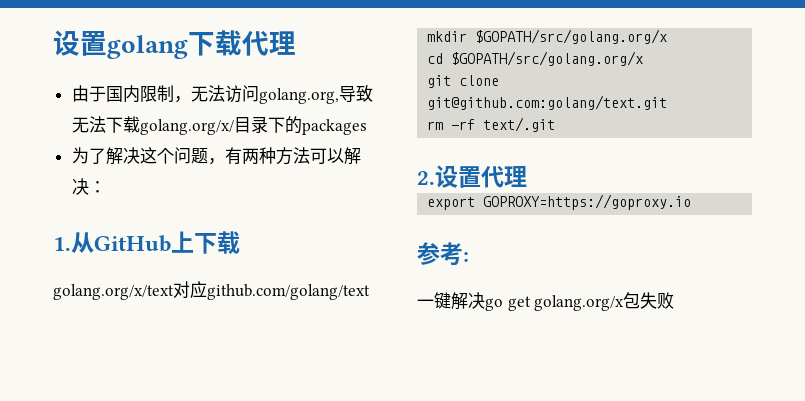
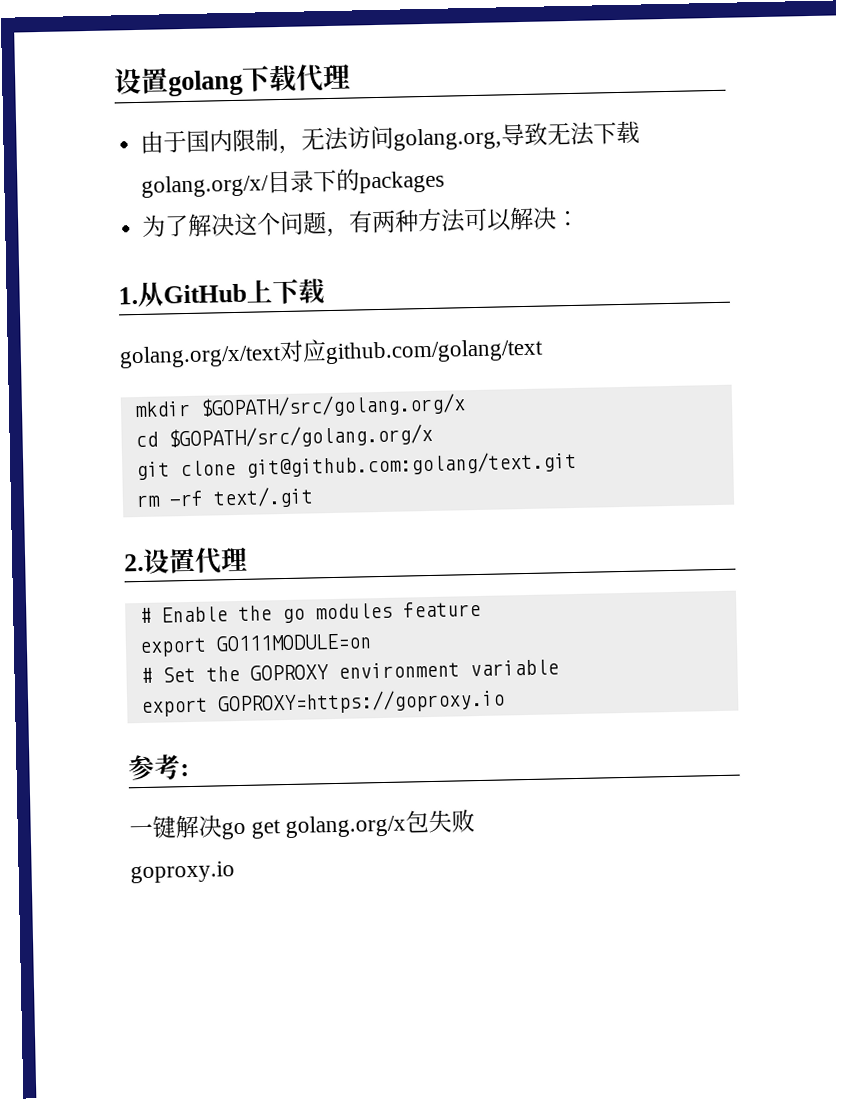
(527, 176) none -> [138,600,481,624] [138,633,372,658] [139,659,559,684] // # Enable the go modules feature // export GO111MODULE=on // # Set the GOPROXY environment variable
(675, 300) none -> [130,861,235,884] // goproxy.io

